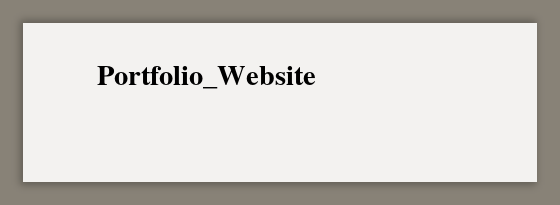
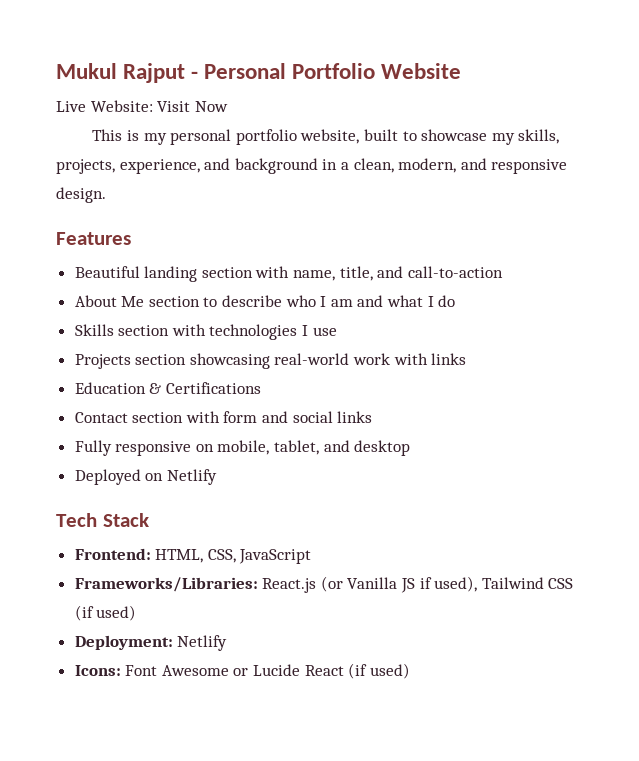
[97,66,316,89] Portfolio_Website -> [56,63,462,83] [56,100,228,112] [92,129,560,145] [56,158,568,174] [56,187,106,203] [56,232,131,245] [74,266,503,282] [74,295,456,307] [74,324,337,340] [74,353,467,369] [74,382,261,394] [74,411,373,423] [74,440,411,456] [74,469,217,485] [56,513,149,527] [74,548,312,564] [74,576,574,593] [74,605,137,621] [74,635,228,651] [74,663,410,679] Mukul Rajput - Personal Portfolio Website // Live Website: Visit Now // This is my personal portfolio website, built to showcase my skills, projects, experience, and background in a clean, modern, and responsive design. // Features // Beautiful landing section with name, title, and call-to-action // About Me section to describe who I am and what I do // Skills section with technologies I use // Projects section showcasing real-world work with links // Education & Certifications // Contact section with form and social links // Fully responsive on mobile, tablet, and desktop // Deployed on Netlify // Tech Stack // Frontend: HTML, CSS, JavaScript // Frameworks/Libraries: React.js (or Vanilla JS if used), Tailwind CSS (if used) // Deployment: Netlify // Icons: Font Awesome or Lucide React (if used)

